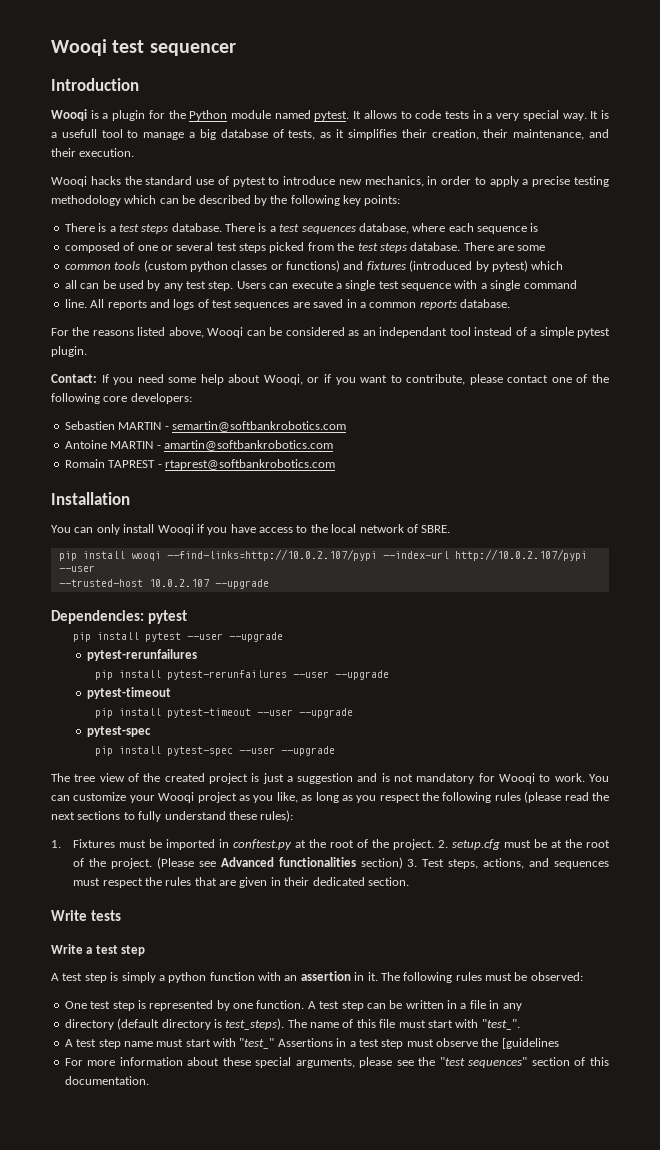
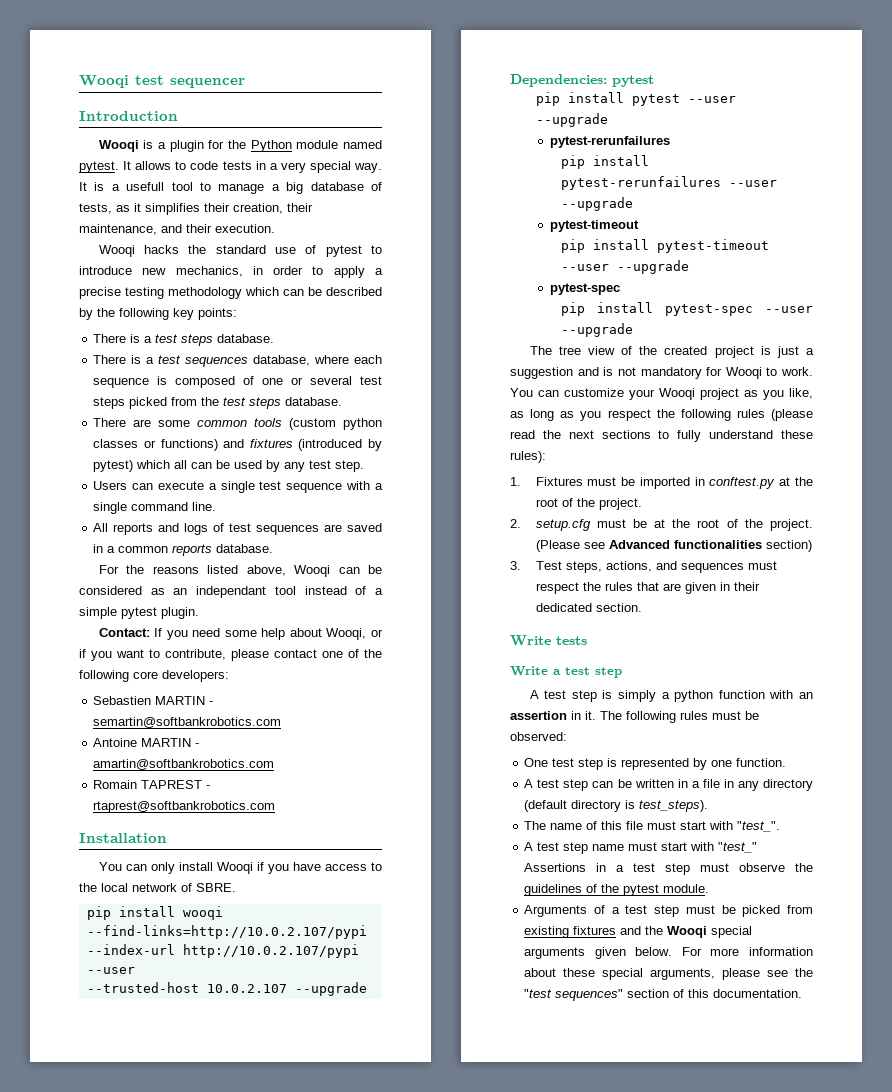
(222, 227) none -> (275, 338) //
(539, 227) // -> (168, 380) none
(461, 246) none -> (343, 401) //
(546, 248) // -> (191, 423) none
(564, 265) // -> (171, 464) none
(234, 286) none -> (365, 466) //
[64,299,87,308] // line. -> [192,502,217,511] line. //
(435, 844) none -> (642, 504) //
(403, 863) none -> (812, 546) //
(305, 1004) none -> (787, 762) //
(522, 1007) // -> (759, 786) none
(285, 1024) none -> (709, 806) //
[501,1038,559,1049] [guidelines // -> [524,884,710,896] [524,905,813,917] [524,926,753,938] [524,947,673,959] guidelines of the pytest module. // Arguments of a test step must be picked from existing fixtures and the Wooqi special arguments given below.

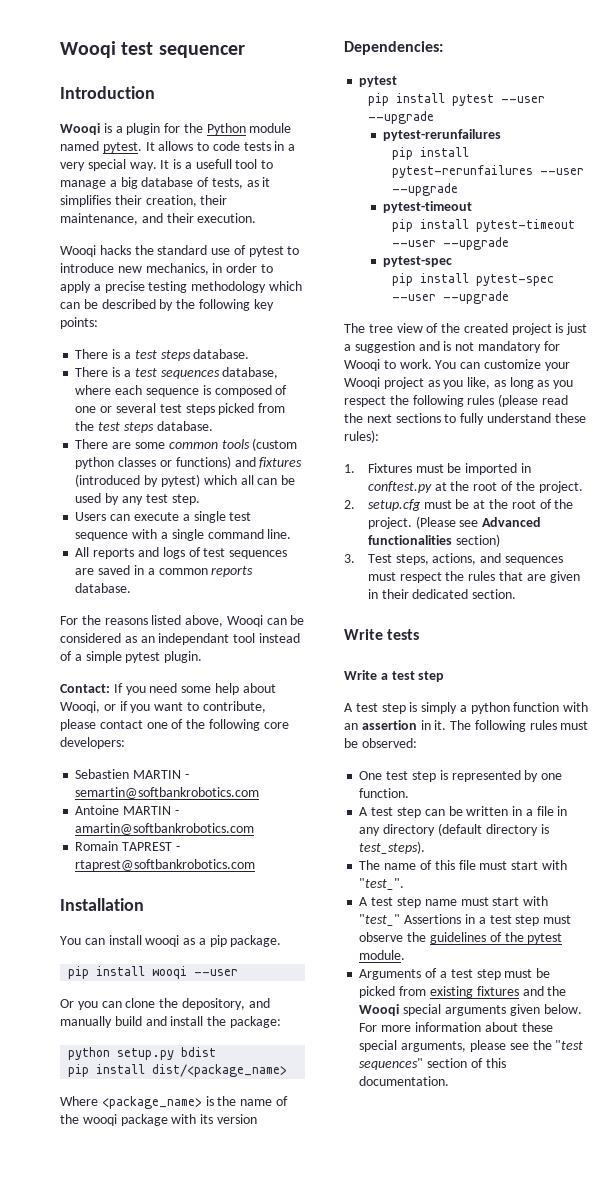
[150,862,382,874] [79,883,236,892] [86,906,223,920] [86,925,367,939] [86,944,359,958] [86,967,135,974] [86,982,367,996] only install Wooqi if you have access to the local network of SBRE. // pip install wooqi --find-links=http://10.0.2.107/pypi --index-url http://10.0.2.107/pypi --user // --trusted-host 10.0.2.107 --upgrade -> [108,935,282,947] [68,966,239,979] [60,998,270,1010] [60,1016,281,1028] [68,1047,217,1060] [68,1064,288,1077] [60,1096,288,1109] [60,1114,257,1126] install wooqi as a pip package. // pip install wooqi --user // Or you can clone the depository, and manually build and install the package: // python setup.py bdist // pip install dist/<package_name> // Where <package_name> is the name of the wooqi package with its version
(607, 80) none -> (443, 48) //

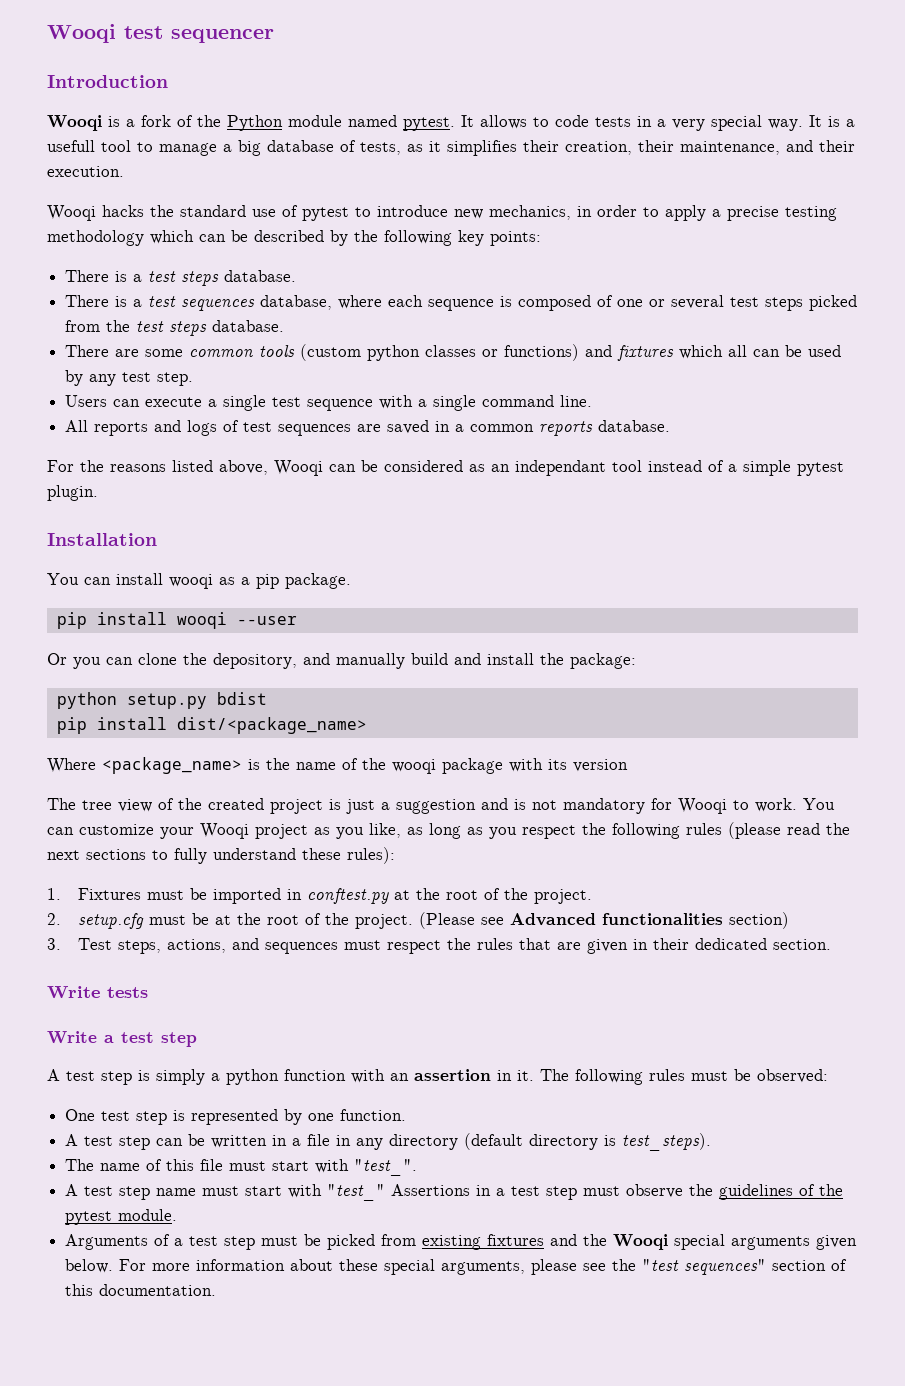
[126,123,181,135] plugin for -> [141,115,193,127] fork of
[75,474,200,487] (introduced by pytest) -> (675, 353) none
[60,683,276,695] [60,701,266,713] [60,719,289,731] [60,737,125,749] [75,769,189,779] [75,787,260,799] [75,805,179,815] [75,823,255,835] [75,841,180,851] [75,859,256,871] // Contact: If you need some help about Wooqi, or if you want to contribute, please contact one of the following core developers: // Sebastien MARTIN - semartin@softbankrobotics.com // Antoine MARTIN - amartin@softbankrobotics.com // Romain TAPREST - rtaprest@softbankrobotics.com -> (98, 493) none
[344,41,443,55] [359,76,398,87] [367,93,545,106] [367,111,434,124] [383,129,502,141] [391,147,469,160] [391,165,584,178] [391,183,458,196] [383,201,473,213] [391,219,575,232] [391,237,509,250] [383,256,453,267] [391,273,554,286] [391,291,509,304] // Dependencies: // pytest // pip install pytest --user --upgrade // pytest-rerunfailures // pip install pytest-rerunfailures --user --upgrade // pytest-timeout // pip install pytest-timeout --user --upgrade // pytest-spec // pip install pytest-spec --user --upgrade -> (628, 765) none

